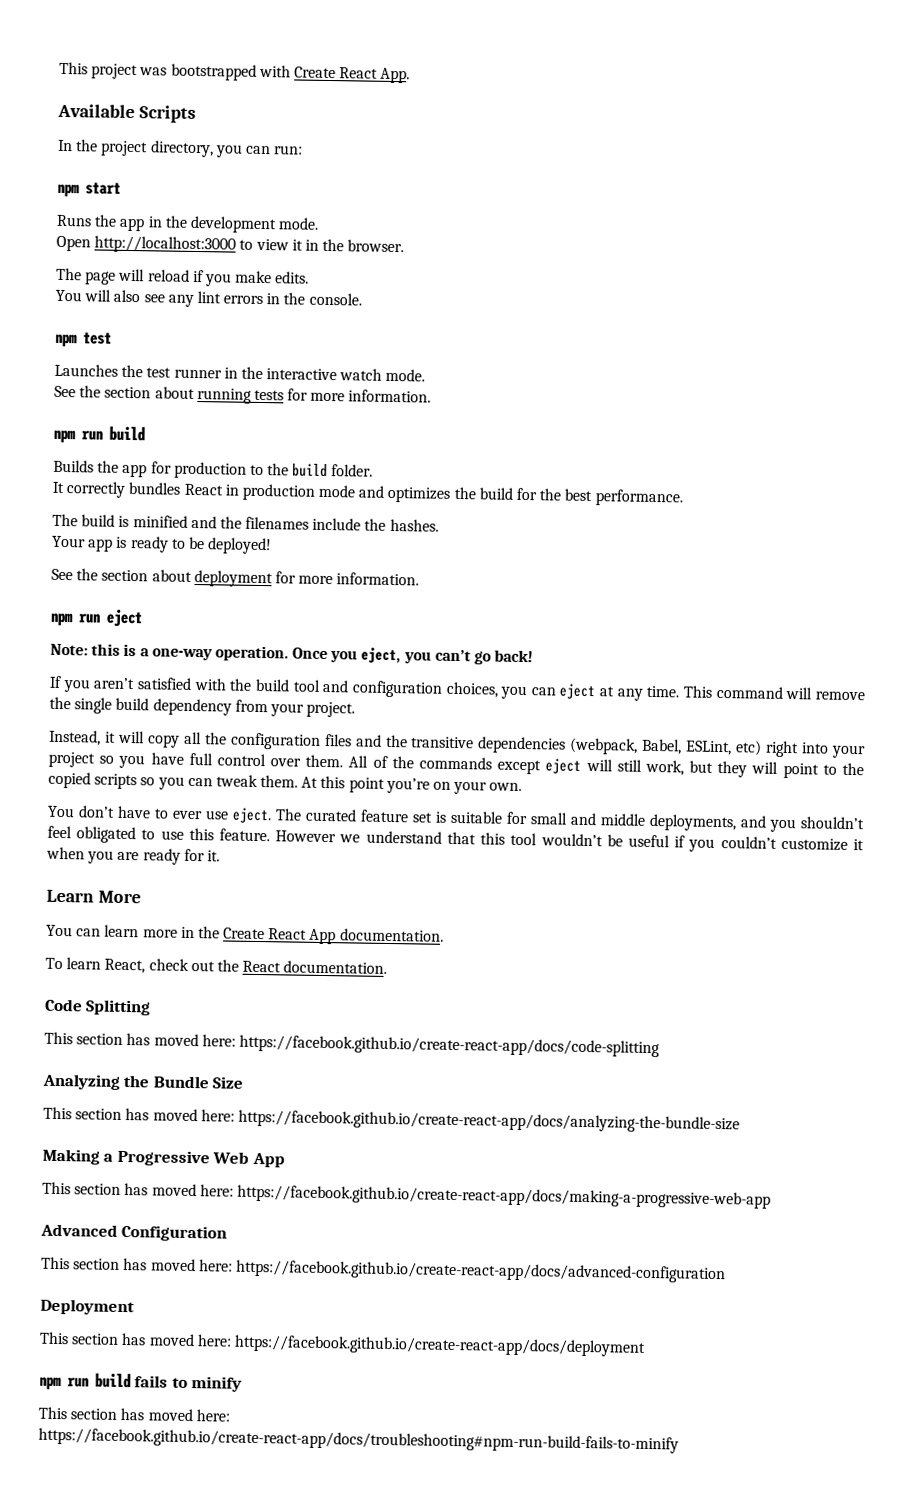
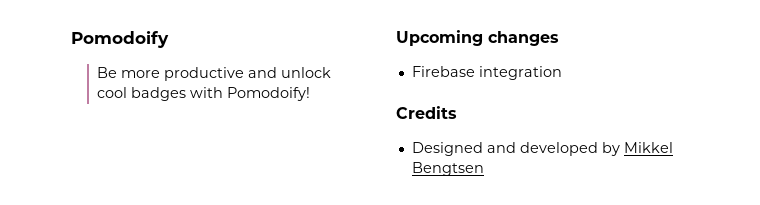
[59,61,411,84] [57,103,196,123] [58,139,304,158] [57,182,121,198] [56,214,320,234] [56,235,405,254] [56,267,310,287] [55,289,362,307] [55,332,112,348] [54,363,426,382] [54,385,432,404] [53,425,145,444] [53,459,374,479] [52,481,683,507] [52,513,439,532] [52,535,273,555] [51,568,420,588] [50,608,143,628] [50,643,534,665] [49,675,865,701] [49,696,356,718] [49,729,867,759] [48,751,864,779] [48,771,523,795] [47,805,865,833] [47,825,865,852] [46,846,220,865] [46,889,141,904] [46,924,444,945] [45,957,388,974] [44,998,152,1016] [44,1031,660,1058] [42,1073,245,1090] [43,1106,740,1134] [42,1148,285,1168] [42,1181,771,1209] [40,1223,228,1242] [41,1256,726,1284] [40,1298,135,1316] [39,1331,646,1357] [39,1372,243,1392] [38,1406,230,1422] [38,1427,679,1454] This project was bootstrapped with Create React App. // Available Scripts // In the project directory, you can run: // npm start // Runs the app in the development mode. // Open http://localhost:3000 to view it in the browser. // The page will reload if you make edits. // You will also see any lint errors in the console. // npm test // Launches the test runner in the interactive watch mode. // See the section about running tests for more information. // npm run build // Builds the app for production to the build folder. // It correctly bundles React in production mode and optimizes the build for the best performance. // The build is minified and the filenames include the hashes. // Your app is ready to be deployed! // See the section about deployment for more information. // npm run eject // Note: this is a one-way operation. Once you eject, you can’t go back! // If you aren’t satisfied with the build tool and configuration choices, you can eject at any time. This command will remove the single build dependency from your project. // Instead, it will copy all the configuration files and the transitive dependencies (webpack, Babel, ESLint, etc) right into your project so you have full control over them. All of the commands except eject will still work, but they will point to the copied scripts so you can tweak them. At this point you’re on your own. // You don’t have to ever use eject. The curated feature set is suitable for small and middle deployments, and you shouldn’t feel obligated to use this feature. However we understand that this tool wouldn’t be useful if you couldn’t customize it when you are ready for it. // Learn More // You can learn more in the Create React App documentation. // To learn React, check out the React documentation. // Code Splitting // This section has moved here: https://facebook.github.io/create-react-app/docs/code-splitting // Analyzing the Bundle Size // This section has moved here: https://facebook.github.io/create-react-app/docs/analyzing-the-bundle-size // Making a Progressive Web App // This section has moved here: https://facebook.github.io/create-react-app/docs/making-a-progressive-web-app // Advanced Configuration // This section has moved here: https://facebook.github.io/create-react-app/docs/advanced-configuration // Deployment // This section has moved here: https://facebook.github.io/create-react-app/docs/deployment // npm run build fails to minify // This section has moved here: https://facebook.github.io/create-react-app/docs/troubleshooting#npm-run-build-fails-to-minify -> [71,31,169,48] [97,67,332,81] [97,87,311,101] [396,30,559,46] [411,66,562,80] [396,106,457,119] [411,142,673,156] [411,162,484,176] Pomodoify // Be more productive and unlock cool badges with Pomodoify! // Upcoming changes // Firebase integration // Credits // Designed and developed by Mikkel Bengtsen

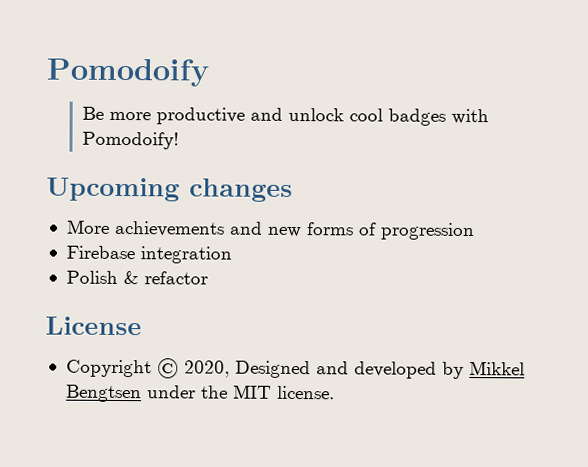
[411,66,562,80] [396,106,457,119] Firebase integration // Credits // -> [65,219,475,241] [65,245,232,264] [65,270,208,285] [45,316,142,336] [65,358,230,379] More achievements and new forms of progression // Firebase integration // Polish & refactor // License // Copyright © 2020,
(484, 169) none -> [146,384,335,400] under the MIT license.

